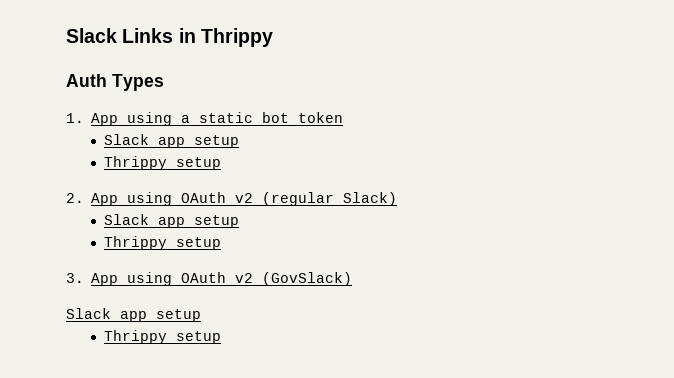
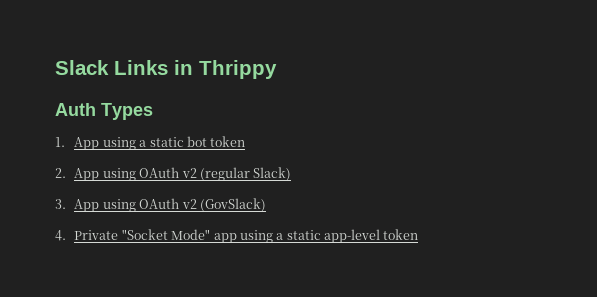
[104,134,240,148] [104,156,222,170] // Slack app setup // Thrippy setup -> (246, 141) none
[104,214,240,228] [104,236,222,250] // Slack app setup // Thrippy setup -> (292, 174) none
[66,308,201,322] [104,330,222,344] Slack app setup // Thrippy setup -> [55,229,419,243] 4. Private "Socket Mode" app using a static app-level token

